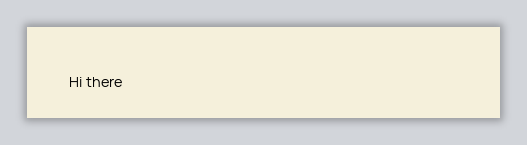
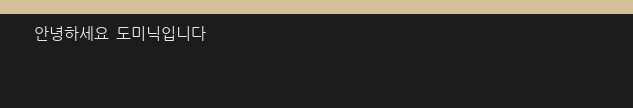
[69,77,122,87] Hi there -> [34,26,206,41] 안녕하세요 도미닉입니다

